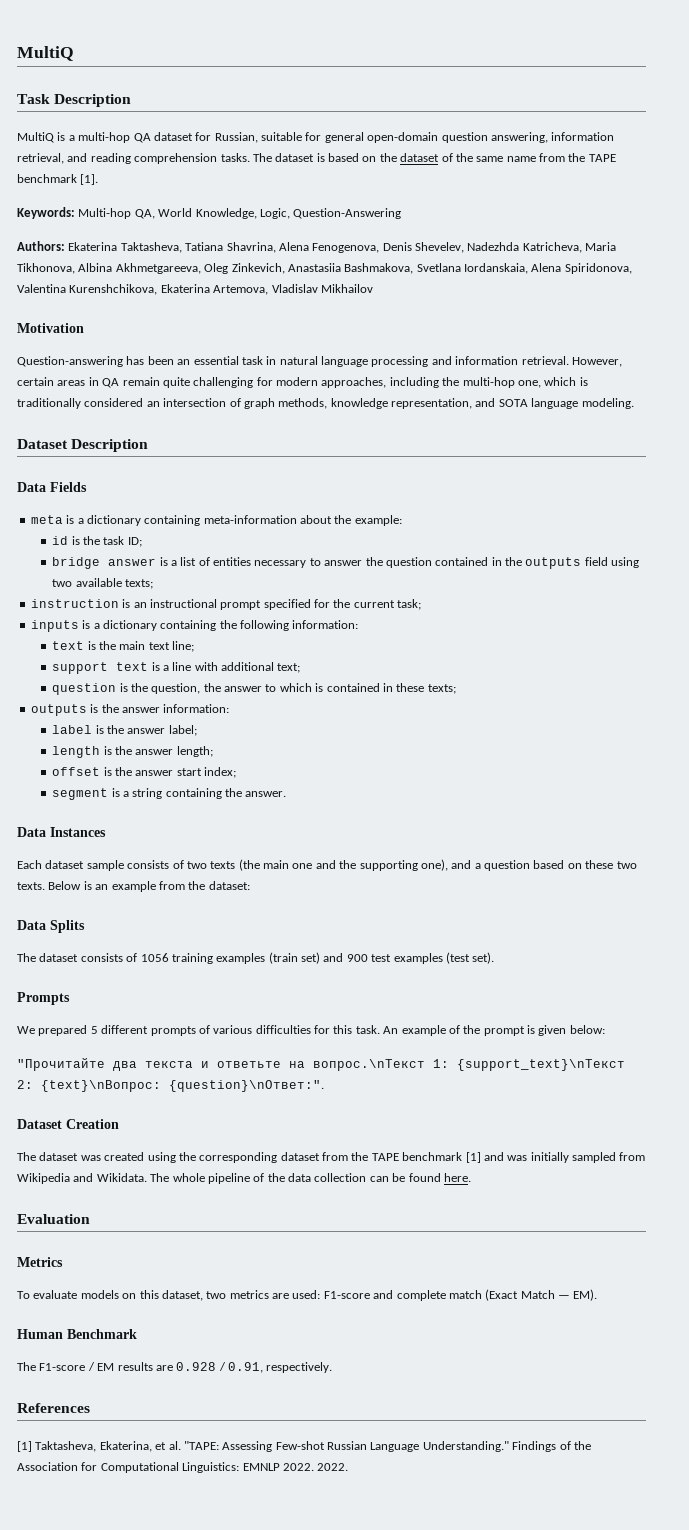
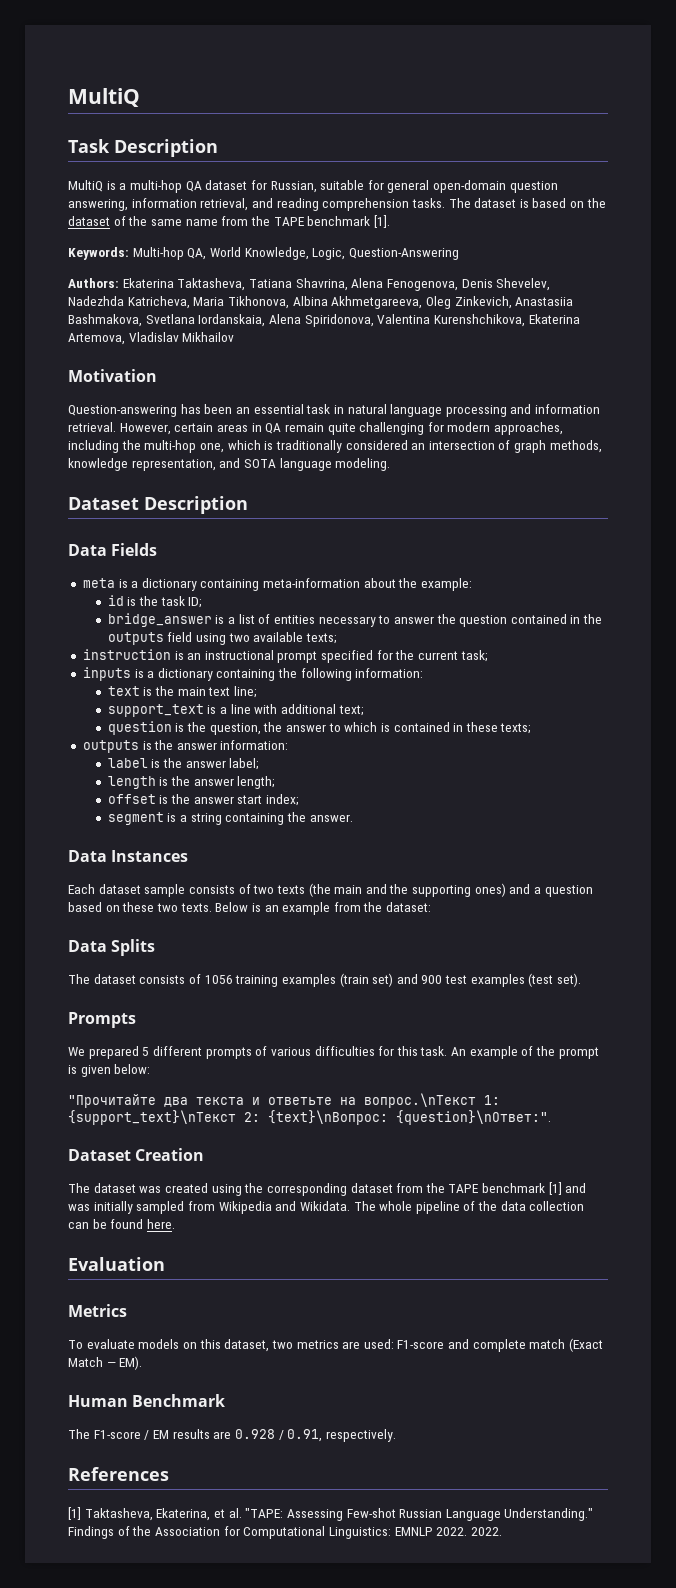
[52,557,157,569] bridge answer -> [107,613,212,627] bridge_answer
[52,662,149,674] support text -> [107,704,204,717] support_text
[292,863,313,869] one -> (363, 889) none
[420,859,448,871] one), -> [474,883,506,897] ones)

